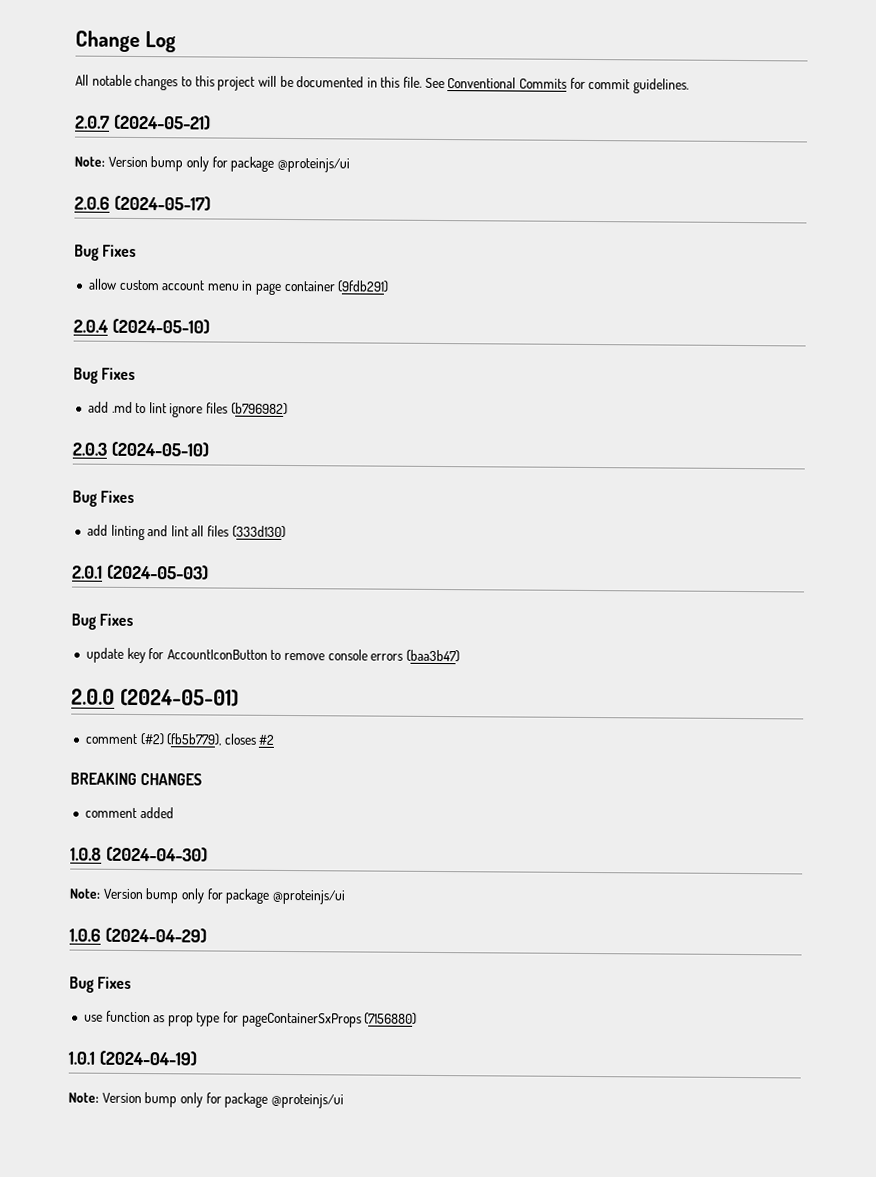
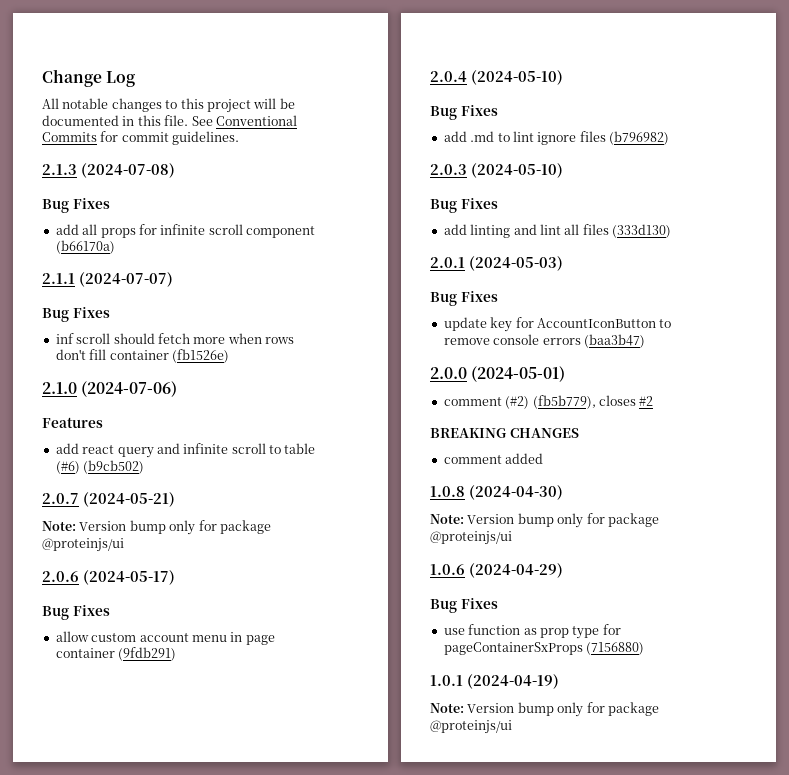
(689, 86) none -> [42,163,175,178] [42,198,110,213] [55,224,315,238] [55,240,115,254] [42,272,173,287] [42,307,110,322] [55,333,294,344] [55,349,229,363] [42,381,178,397] [42,417,103,428] [55,443,316,458] [55,460,145,474] // 2.1.3 (2024-07-08) // Bug Fixes // add all props for infinite scroll component (b66170a) // 2.1.1 (2024-07-07) // Bug Fixes // inf scroll should fetch more when rows don't fill container (fb1526e) // 2.1.0 (2024-07-06) // Features // add react query and infinite scroll to table (#6) (b9cb502)

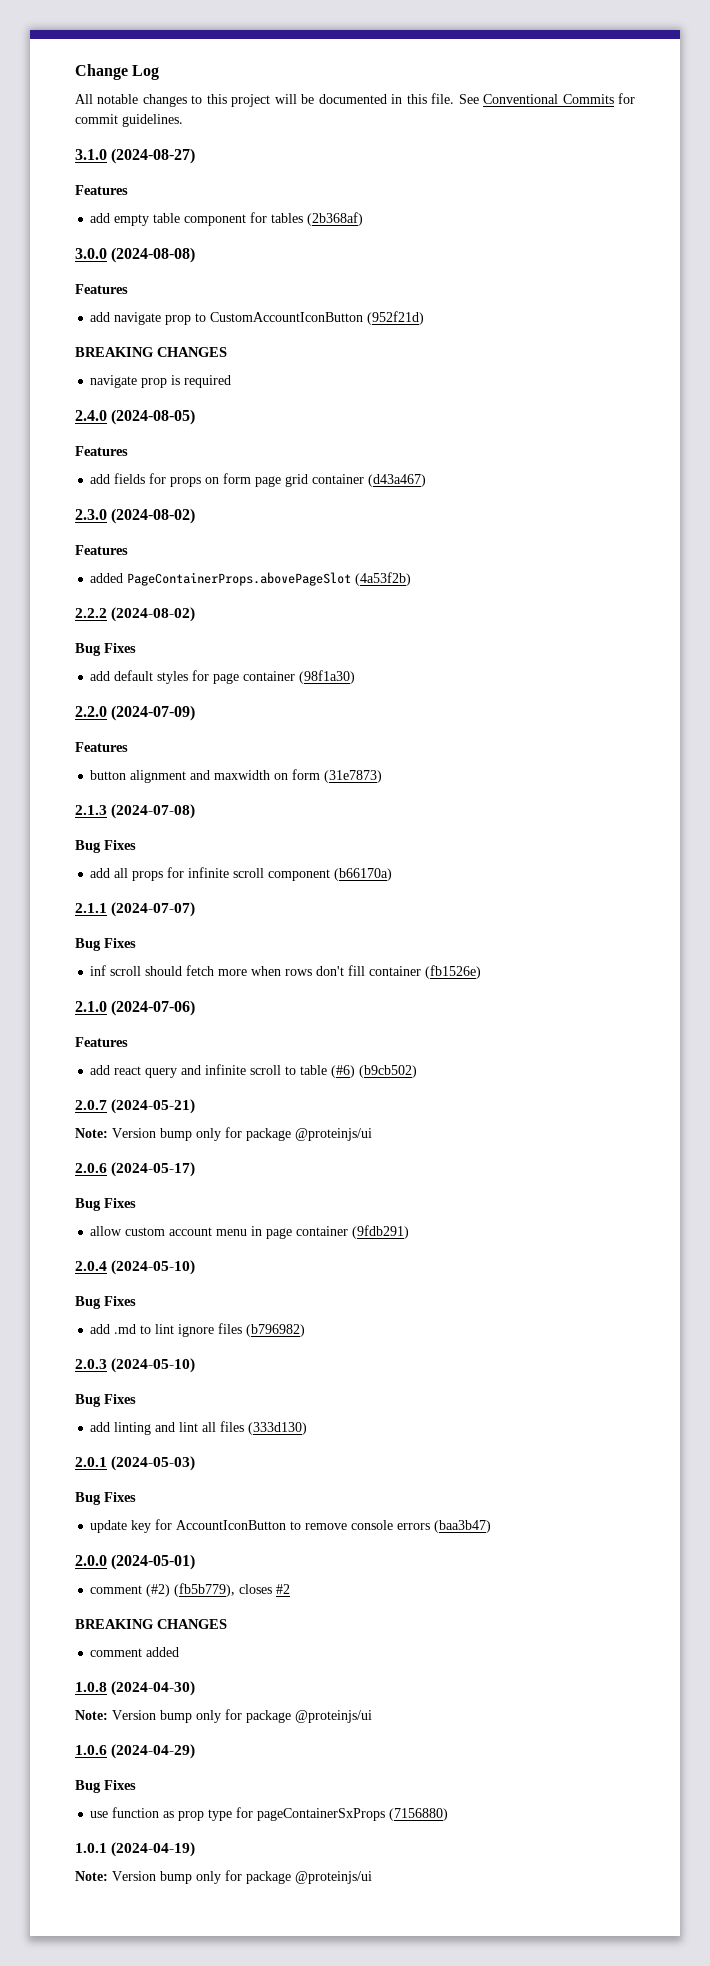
(240, 138) none -> [75,148,196,164] [75,185,128,195] [90,212,364,226] [75,247,196,263] [75,284,128,294] [90,311,425,325] [75,347,227,357] [90,375,232,388] [75,409,196,425] [75,446,128,456] [90,473,427,487] [75,508,196,524] [75,545,128,555] [90,572,412,586] [75,607,196,622] [75,643,136,656] [90,670,356,684] [75,705,196,721] [75,742,128,752] [90,769,383,783] // 3.1.0 (2024-08-27) // Features // add empty table component for tables (2b368af) // 3.0.0 (2024-08-08) // Features // add navigate prop to CustomAccountIconButton (952f21d) // BREAKING CHANGES // navigate prop is required // 2.4.0 (2024-08-05) // Features // add fields for props on form page grid container (d43a467) // 2.3.0 (2024-08-02) // Features // added PageContainerProps.abovePageSlot (4a53f2b) // 2.2.2 (2024-08-02) // Bug Fixes // add default styles for page container (98f1a30) // 2.2.0 (2024-07-09) // Features // button alignment and maxwidth on form (31e7873)

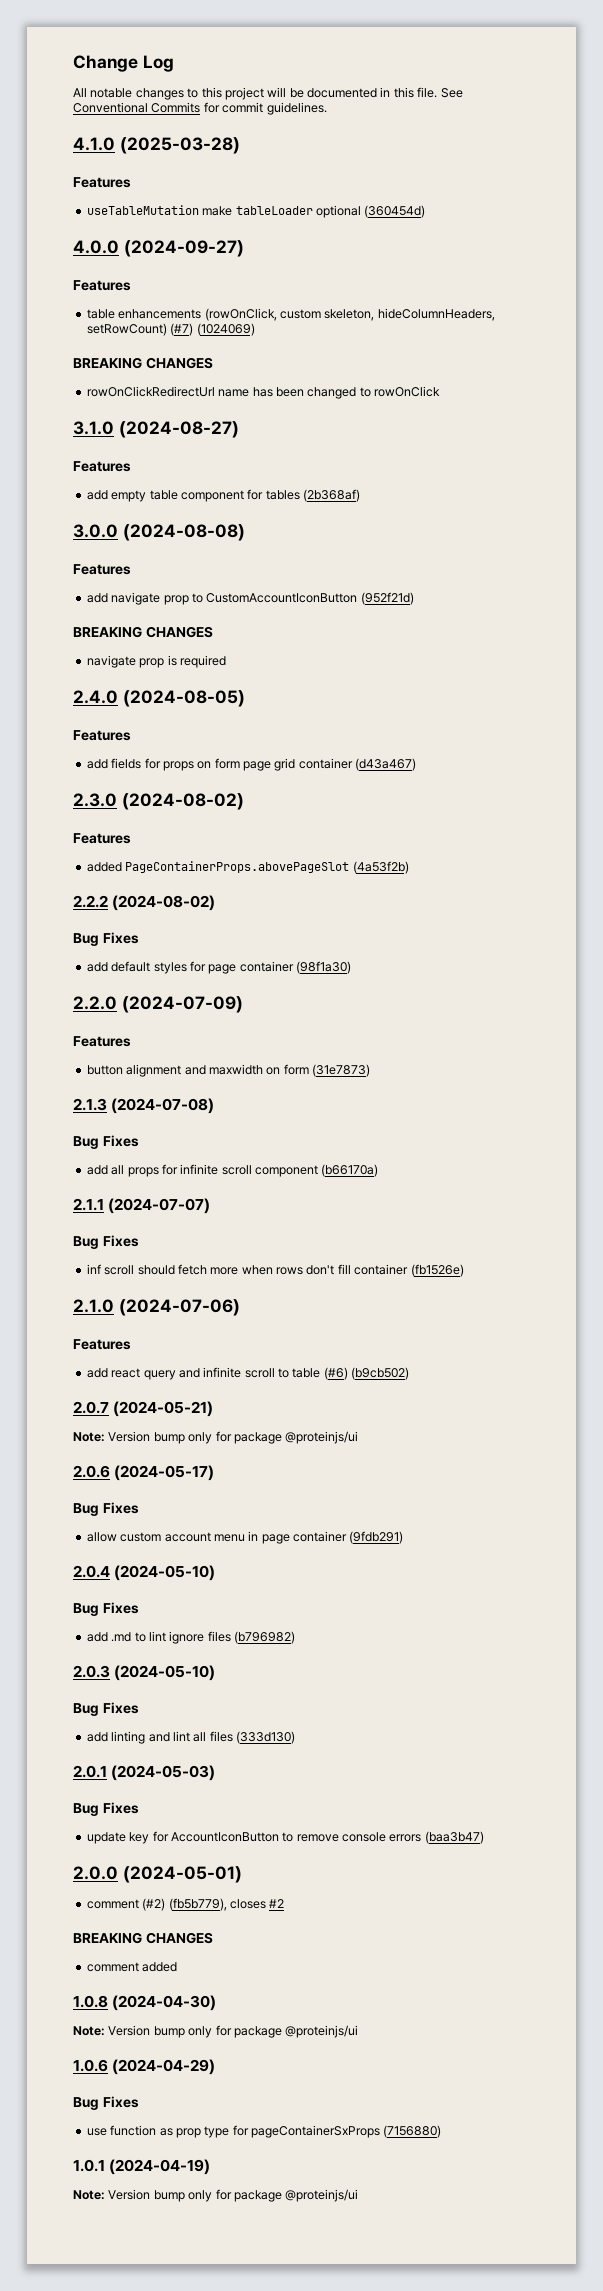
(183, 120) none -> [73,137,240,154] [73,177,131,188] [86,205,426,218] [73,240,244,257] [73,280,131,291] [86,308,495,321] [86,323,255,336] [73,357,213,369] [86,386,440,399] // 4.1.0 (2025-03-28) // Features // useTableMutation make tableLoader optional (360454d) // 4.0.0 (2024-09-27) // Features // table enhancements (rowOnClick, custom skeleton, hideColumnHeaders, setRowCount) (#7) (1024069) // BREAKING CHANGES // rowOnClickRedirectUrl name has been changed to rowOnClick

